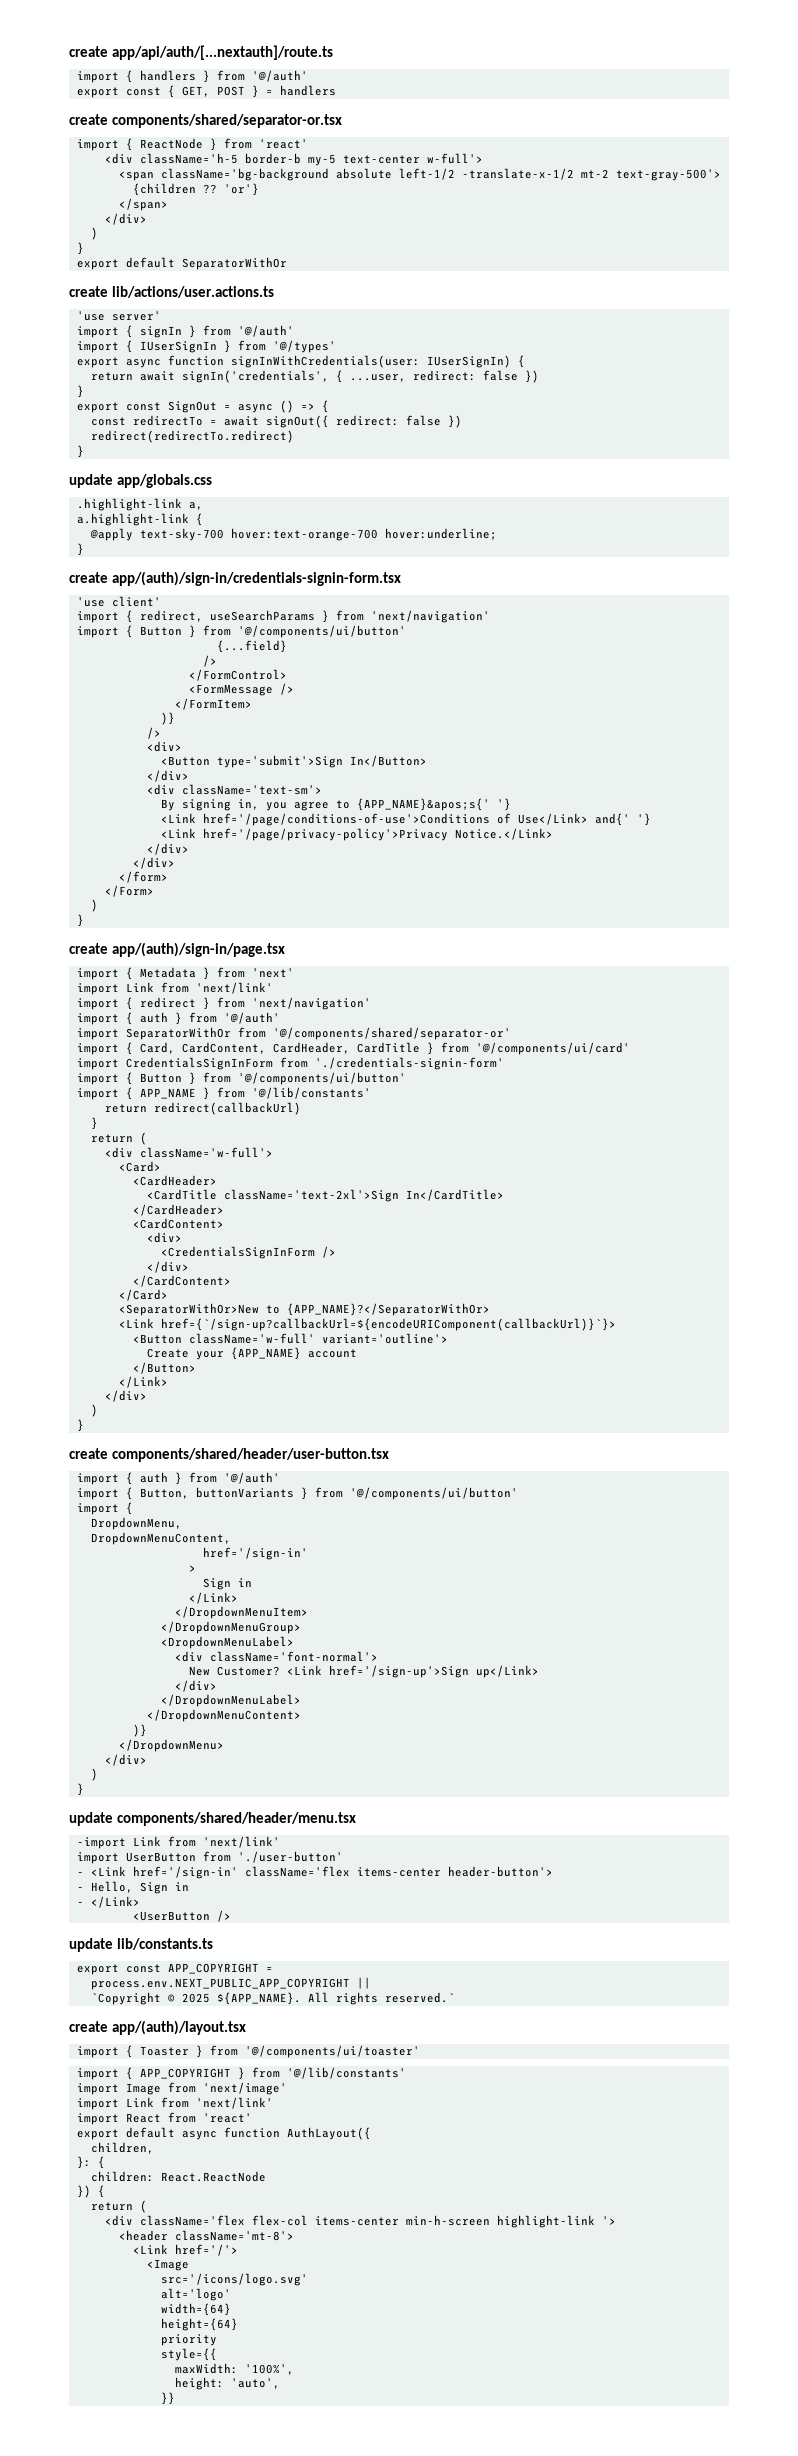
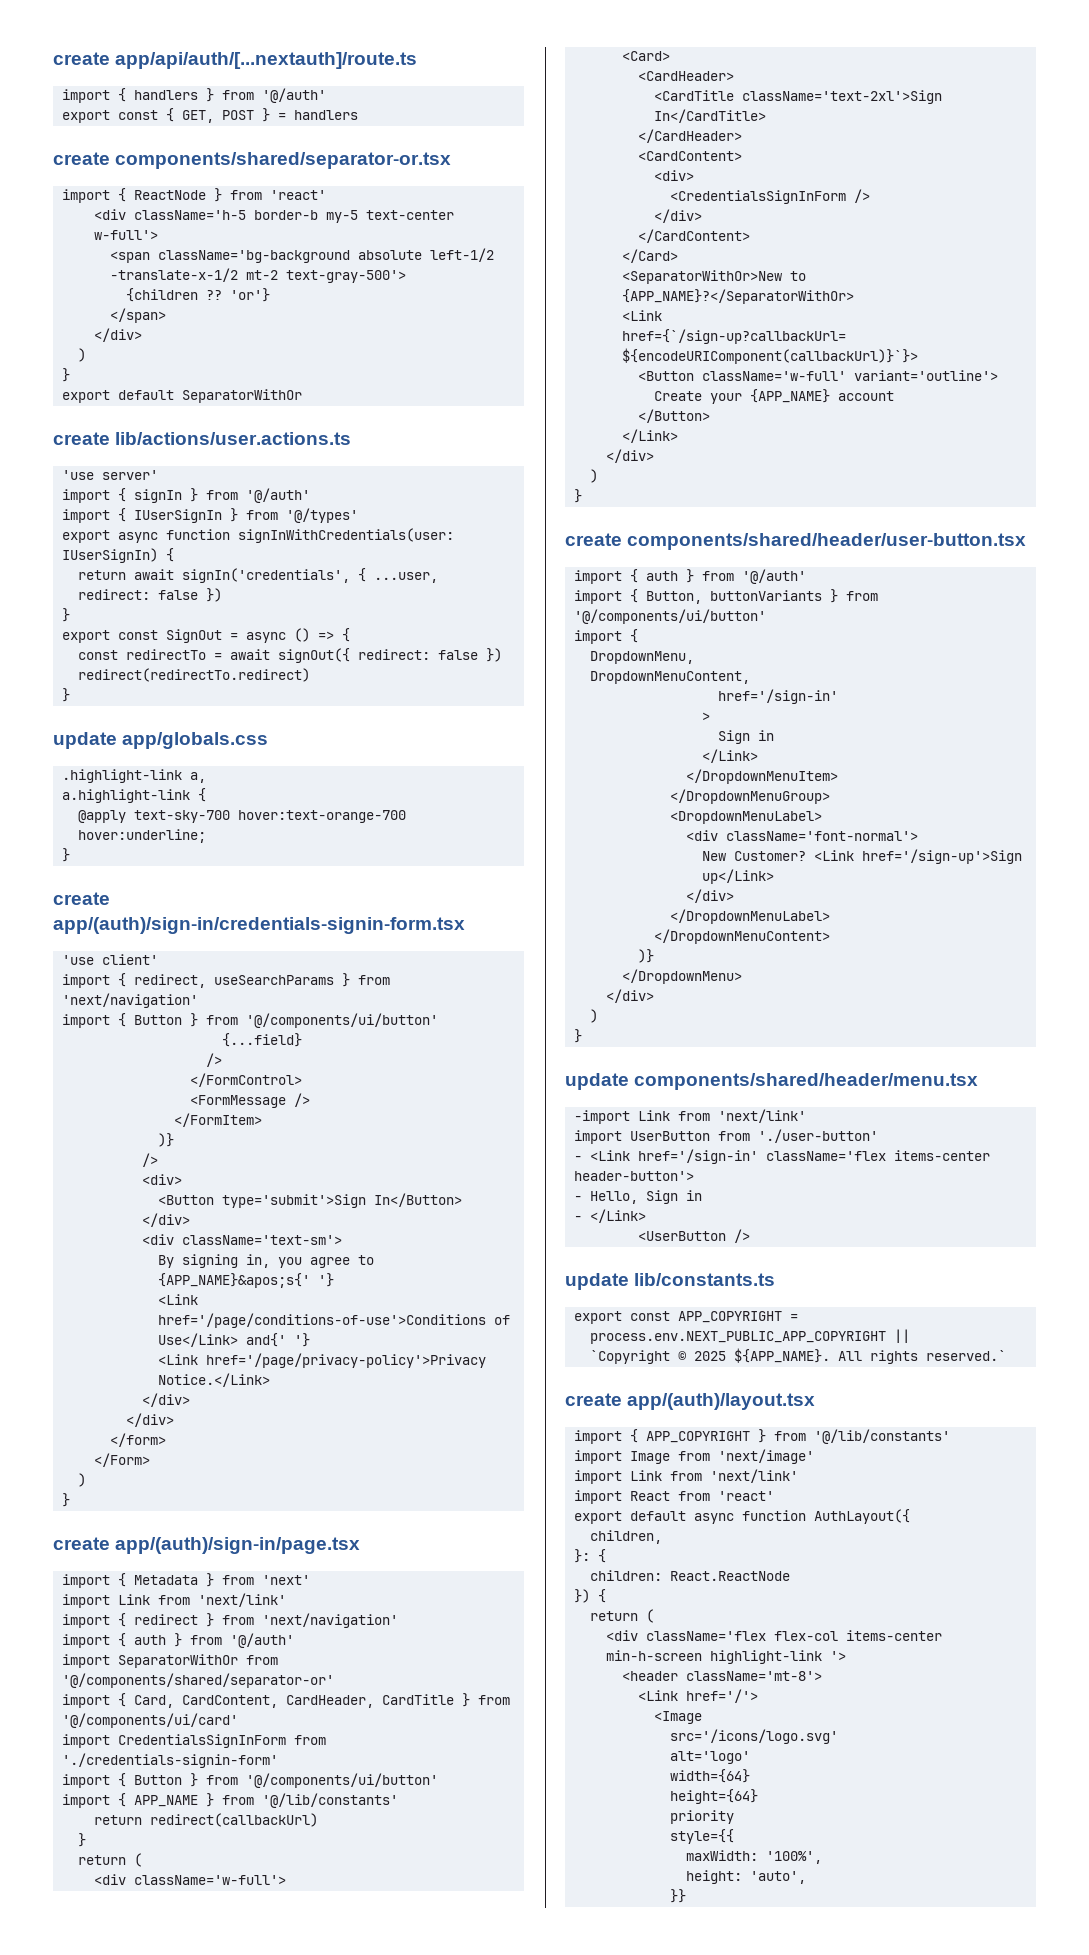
[76,2045,420,2058] // import { Toaster } from '@/components/ui/toaster' -> (816, 1401) none

